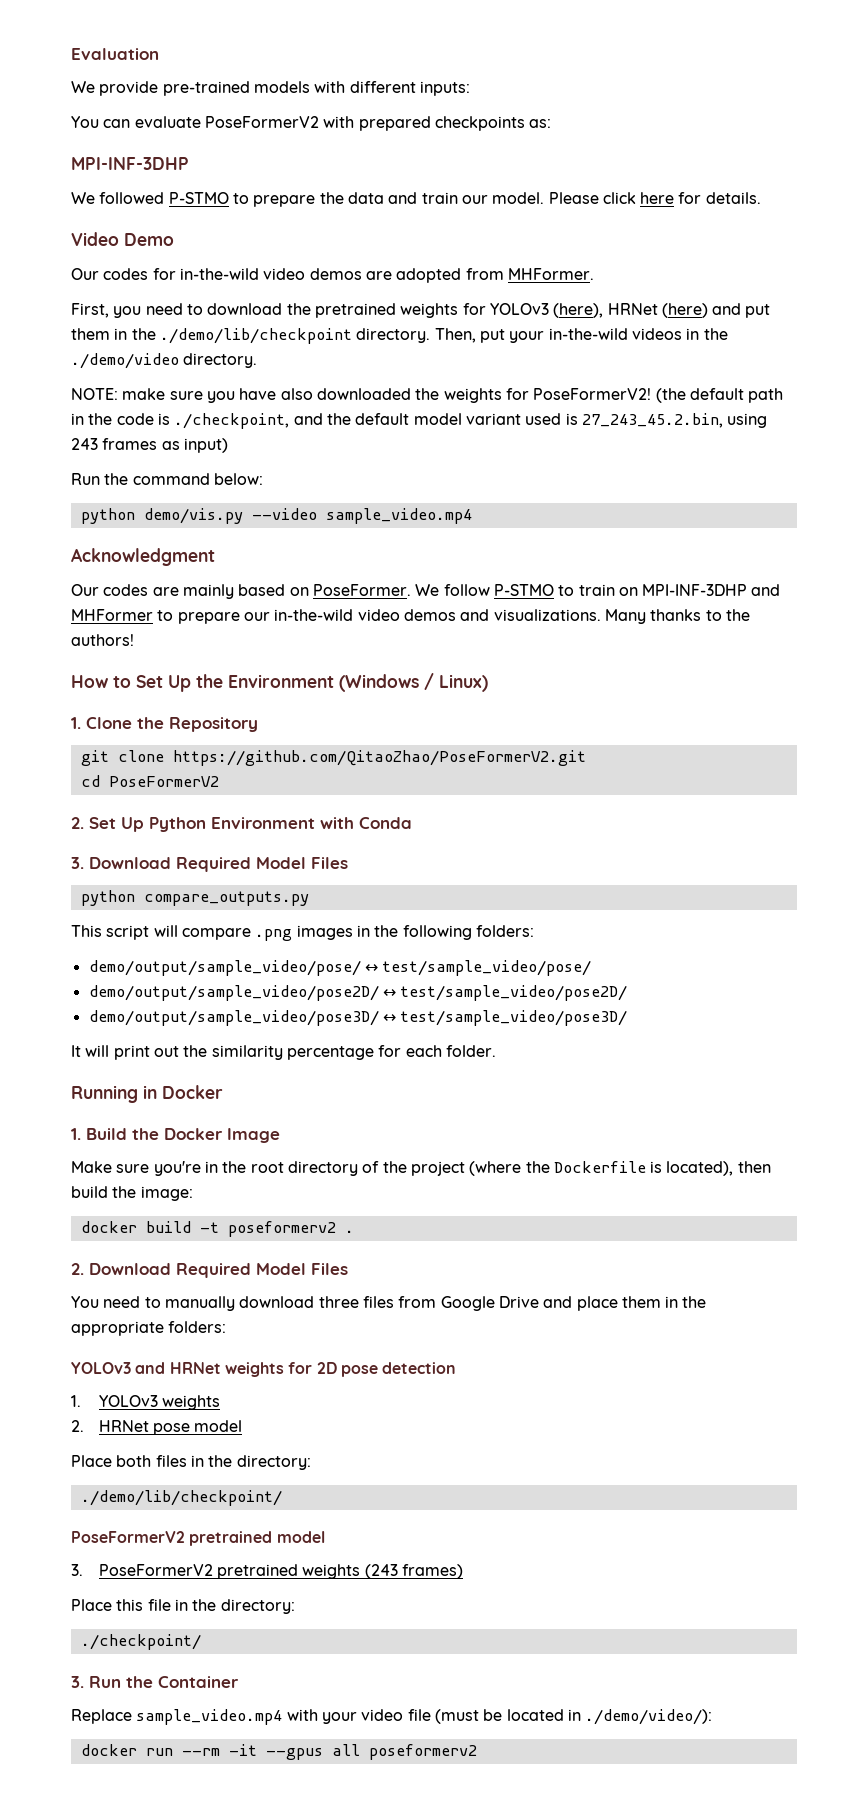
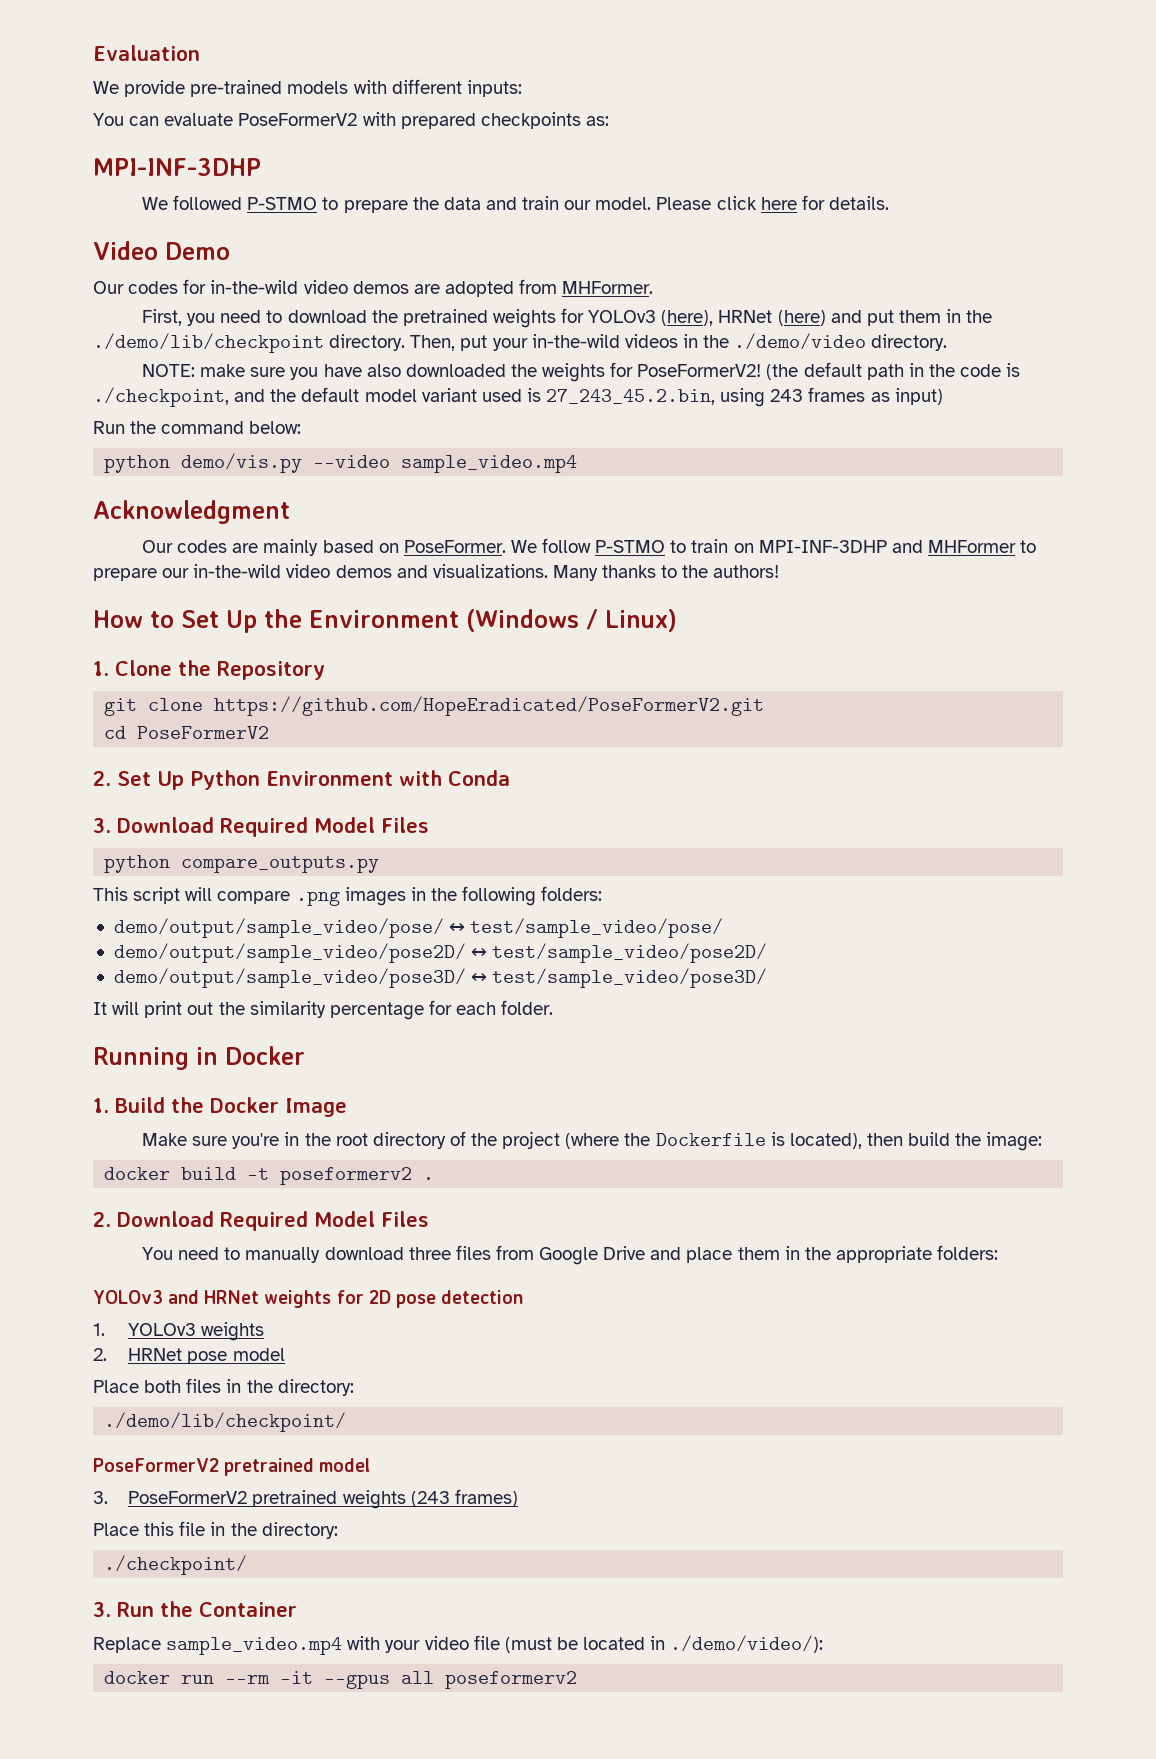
[172,750,586,766] https://github.com/QitaoZhao/PoseFormerV2.git -> [214,696,765,716] https://github.com/HopeEradicated/PoseFormerV2.git

